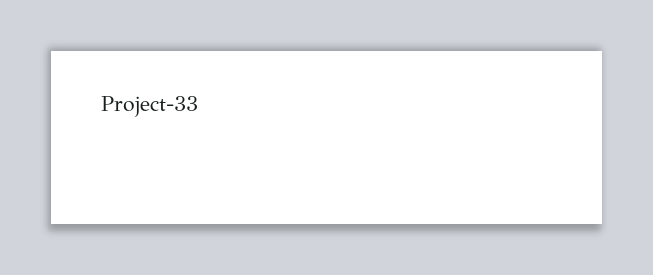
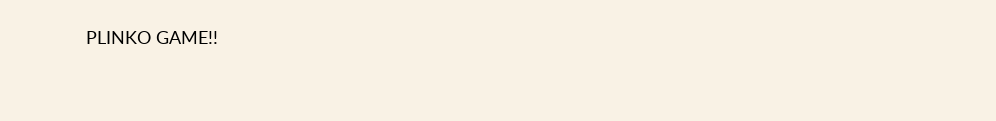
[101,96,198,117] Project-33 -> [86,31,218,44] PLINKO GAME!!

